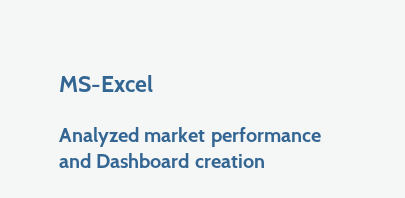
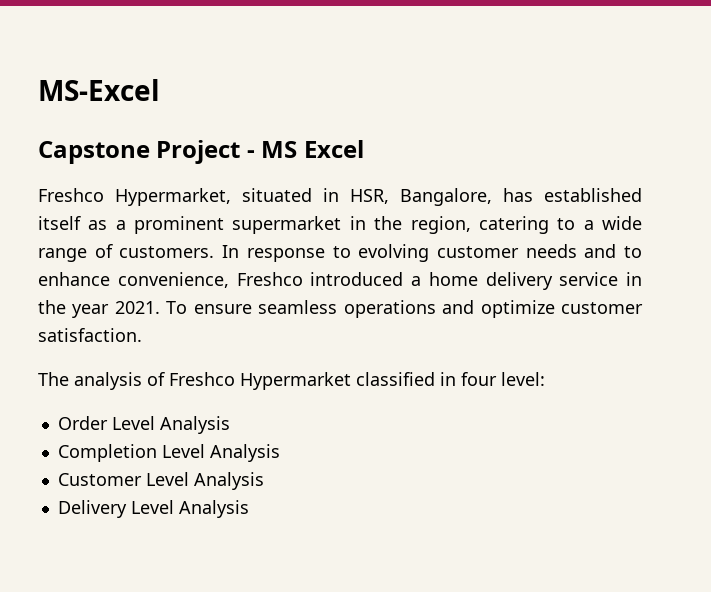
[59,127,321,147] [59,153,265,168] Analyzed market performance and Dashboard creation -> [38,140,364,164] [38,188,642,206] [38,216,642,234] [38,244,642,262] [38,272,642,290] [38,300,644,318] [38,328,142,342] [38,372,545,390] [57,416,230,434] [57,444,280,462] [57,472,264,490] [57,500,249,518] Capstone Project - MS Excel // Freshco Hypermarket, situated in HSR, Bangalore, has established itself as a prominent supermarket in the region, catering to a wide range of customers. In response to evolving customer needs and to enhance convenience, Freshco introduced a home delivery service in the year 2021. To ensure seamless operations and optimize customer satisfaction. // The analysis of Freshco Hypermarket classified in four level: // Order Level Analysis // Completion Level Analysis // Customer Level Analysis // Delivery Level Analysis

